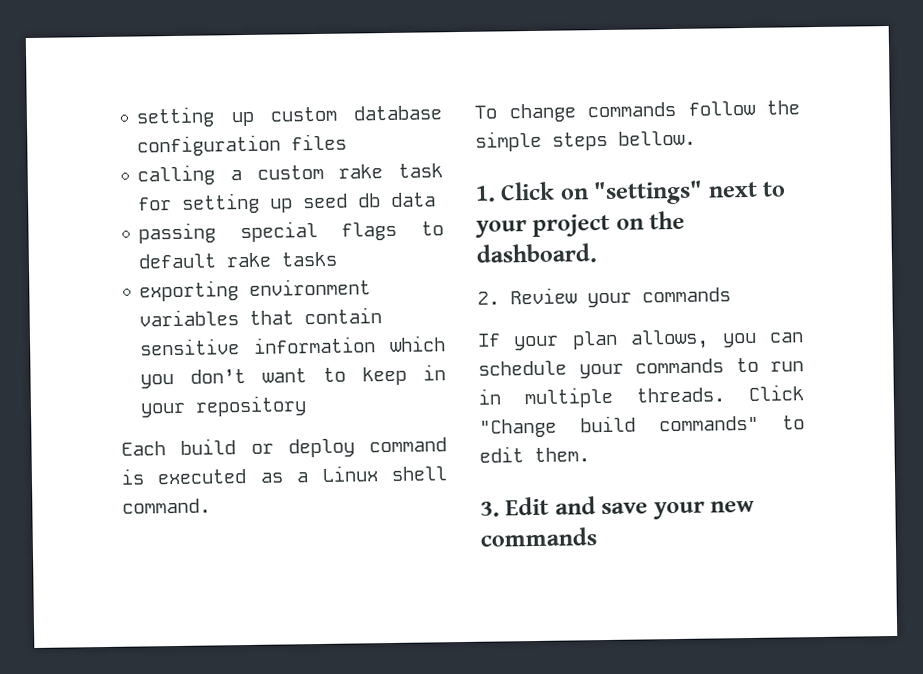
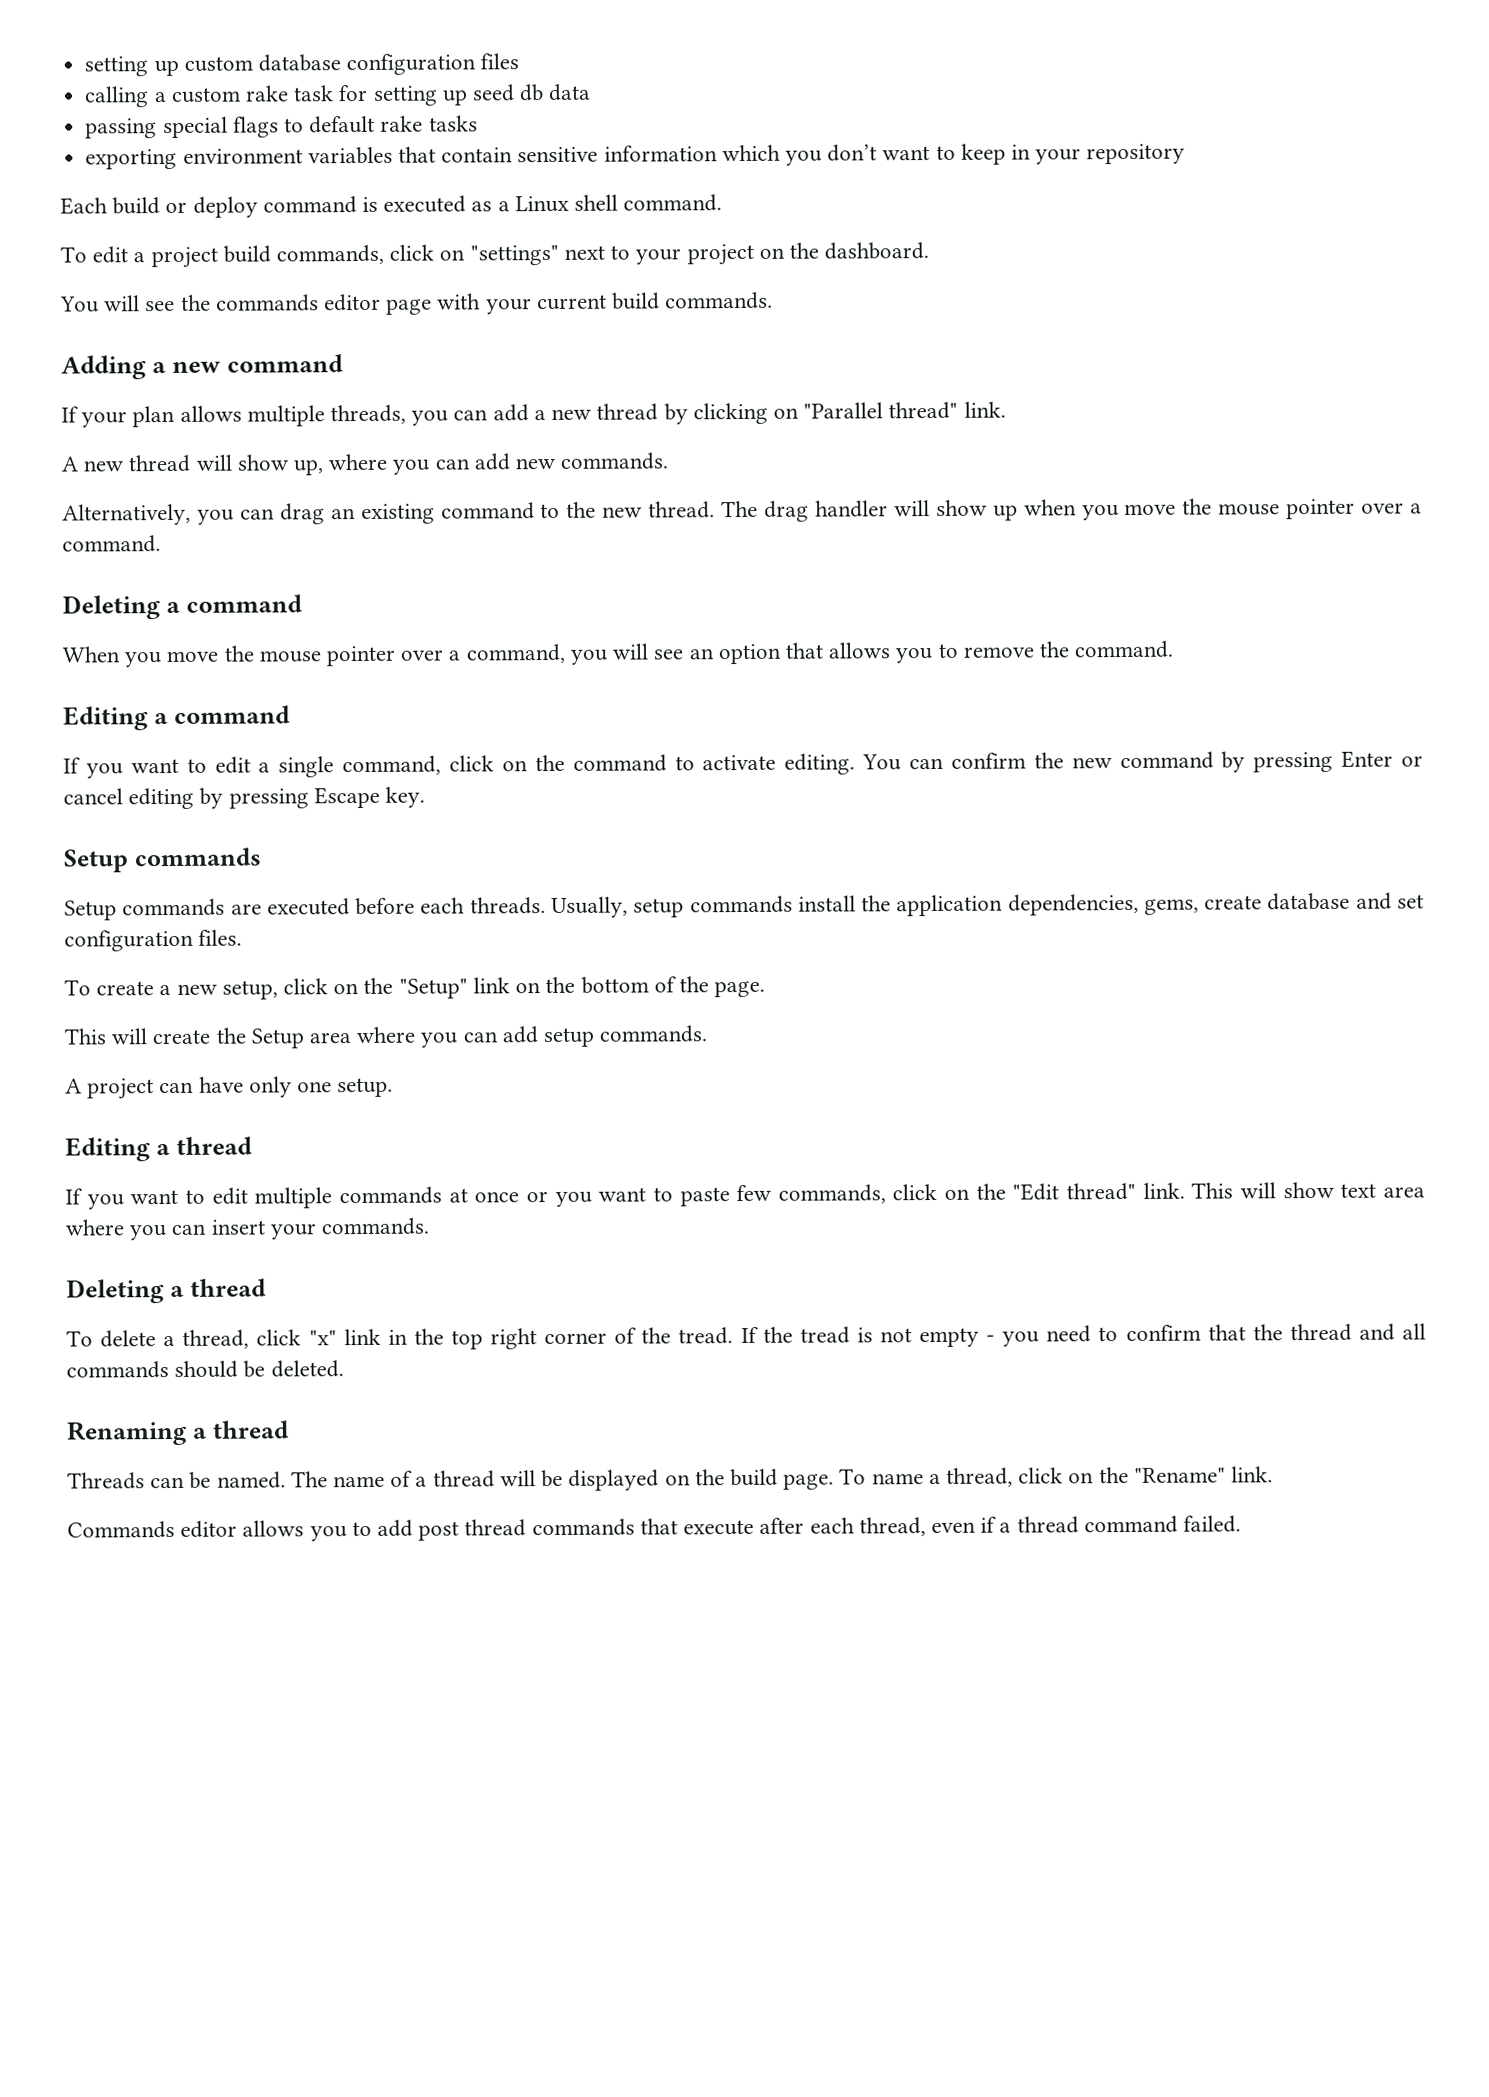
[508,100,800,123] [475,130,696,152] [475,181,556,202] change commands follow the simple steps bellow. // 1. Click -> [92,244,435,269] edit a project build commands, click
[477,287,731,308] [477,329,804,351] [478,357,804,379] [478,384,804,409] [479,415,805,438] [479,446,590,463] [480,496,756,520] [480,527,597,547] 2. Review your commands // If your plan allows, you can schedule your commands to run in multiple threads. Click "Change build commands" to edit them. // 3. Edit and save your new commands -> [60,291,774,315] [61,354,344,380] [61,401,1006,428] [61,452,669,476] [62,498,1423,526] [62,535,161,553] [62,594,303,620] [62,640,1174,668] [63,705,291,731] [63,750,1423,779] [63,786,426,810] [63,847,262,873] [64,892,1425,921] [64,929,243,952] [64,976,766,1000] [64,1025,708,1049] [65,1076,394,1100] [65,1136,253,1162] [65,1181,1426,1210] [65,1217,430,1241] [66,1278,267,1304] [66,1323,1426,1350] [66,1360,344,1379] [66,1420,290,1446] [67,1466,1274,1491] [67,1515,1241,1542] You will see the commands editor page with your current build commands. // Adding a new command // If your plan allows multiple threads, you can add a new thread by clicking on "Parallel thread" link. // A new thread will show up, where you can add new commands. // Alternatively, you can drag an existing command to the new thread. The drag handler will show up when you move the mouse pointer over a command. // Deleting a command // When you move the mouse pointer over a command, you will see an option that allows you to remove the command. // Editing a command // If you want to edit a single command, click on the command to activate editing. You can confirm the new command by pressing Enter or cancel editing by pressing Escape key. // Setup commands // Setup commands are executed before each threads. Usually, setup commands install the application dependencies, gems, create database and set configuration files. // To create a new setup, click on the "Setup" link on the bottom of the page. // This will create the Setup area where you can add setup commands. // A project can have only one setup. // Editing a thread // If you want to edit multiple commands at once or you want to paste few commands, click on the "Edit thread" link. This will show text area where you can insert your commands. // Deleting a thread // To delete a thread, click "x" link in the top right corner of the tread. If the tread is not empty - you need to confirm that the thread and all commands should be deleted. // Renaming a thread // Threads can be named. The name of a thread will be displayed on the build page. To name a thread, click on the "Rename" link. // Commands editor allows you to add post thread commands that execute after each thread, even if a thread command failed.

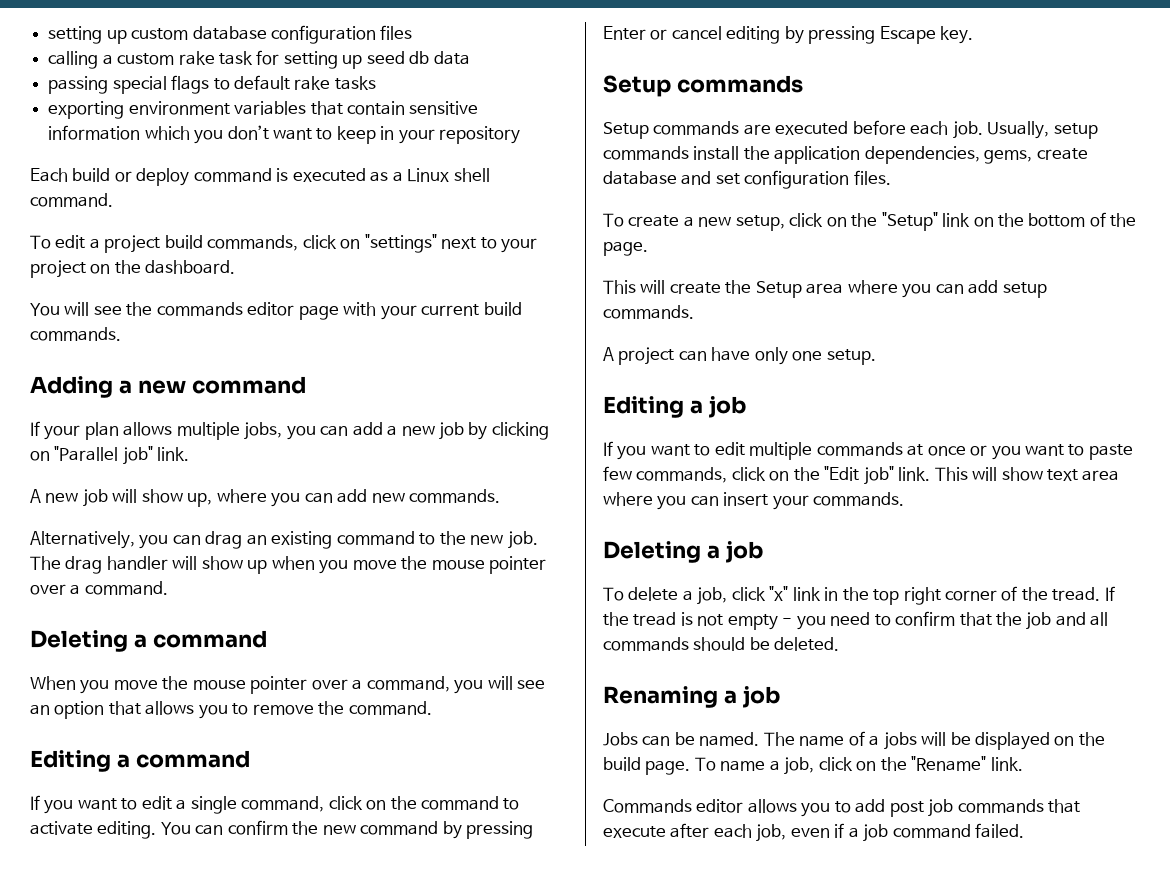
[330,404,407,425] threads, -> [244,422,283,440] jobs,
[596,403,659,421] thread -> [438,422,464,440] job
[888,401,959,420] thread" -> [122,446,153,465] job"
[128,454,191,473] thread -> [82,489,108,507] job
[648,501,716,519] thread. -> [507,531,538,549] job.
[469,897,546,915] threads. -> [952,121,983,139] job.
[175,1136,253,1155] thread -> [708,396,746,418] job
[1066,1182,1137,1201] thread" -> [863,466,894,485] job"
[189,1278,267,1297] thread -> [725,541,763,563] job
[182,1329,250,1349] thread, -> [697,587,728,605] job,
[1289,1323,1352,1342] thread -> [1026,612,1052,630] job
[211,1420,290,1439] [67,1472,145,1490] thread // Threads -> [742,686,780,708] [603,732,638,746] job // Jobs
[432,1470,495,1488] thread -> [883,732,917,750] jobs
[945,1467,1013,1487] thread, -> [784,757,815,775] job,
[464,1519,527,1537] thread -> [928,799,954,817] job
[858,1517,926,1537] thread, -> [756,824,787,842] job,
[1016,1516,1079,1534] thread -> [863,824,889,842] job

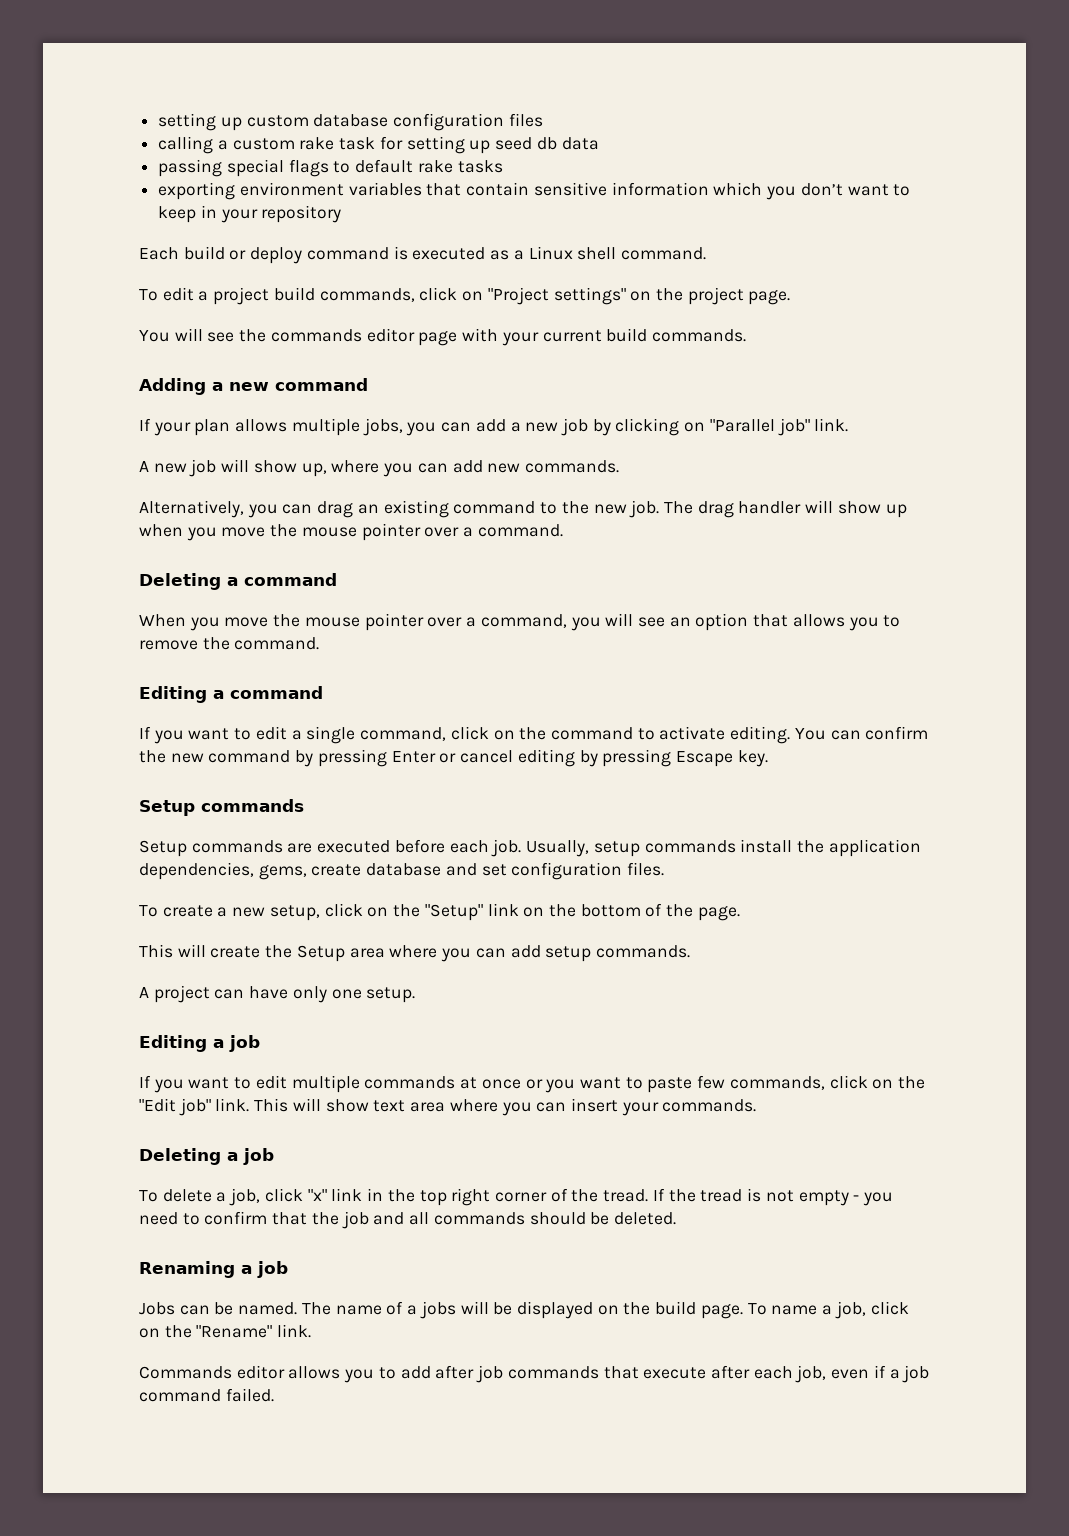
[364,234,537,253] [30,260,236,278] "settings" next to your project on the dashboard. -> [487,287,791,305] "Project settings" on the project page.
[889,801,924,817] post -> [435,1365,475,1379] after

